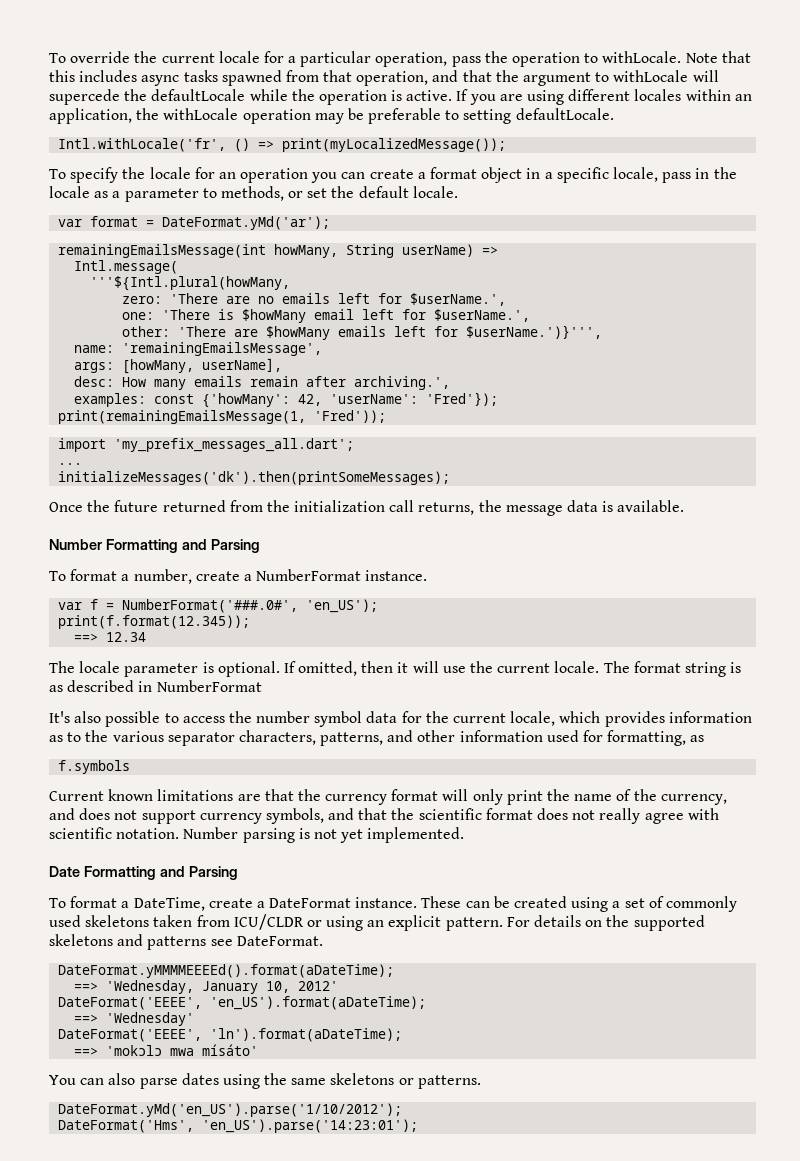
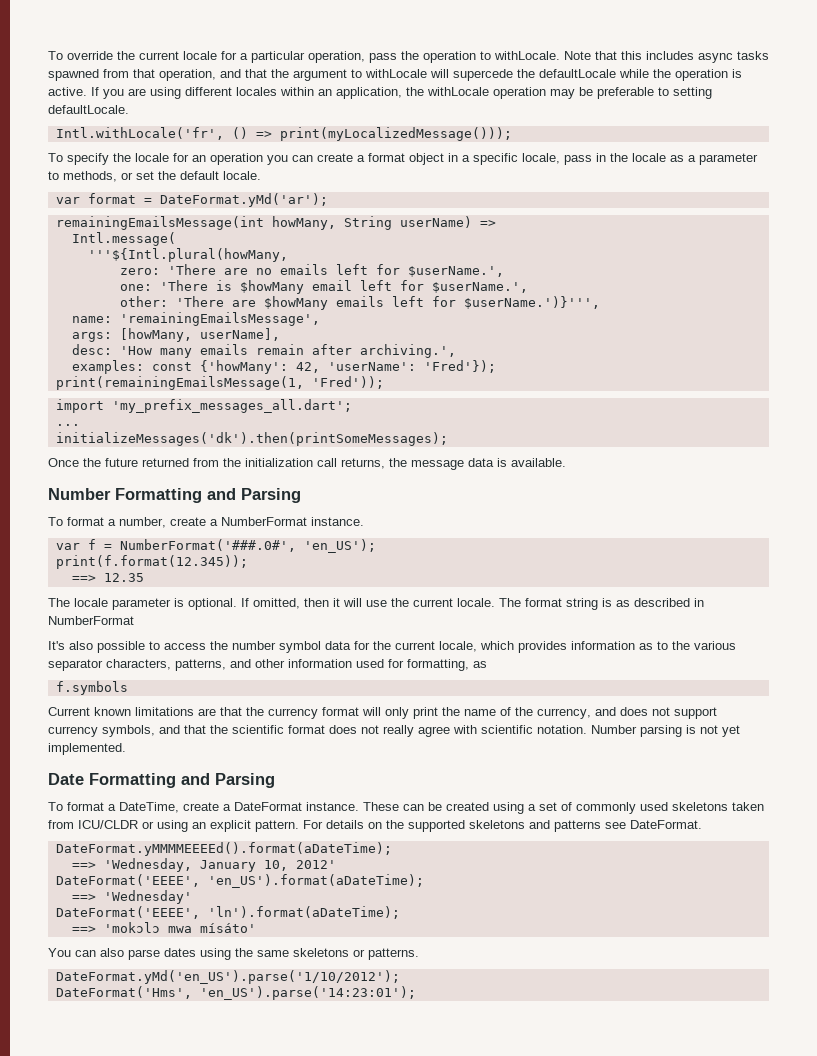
[282,138,507,152] print(myLocalizedMessage()); -> [279,127,512,141] print(myLocalizedMessage()));
[122,377,147,387] How -> [119,346,152,355] 'How
[106,632,147,642] 12.34 -> [103,573,144,582] 12.35

